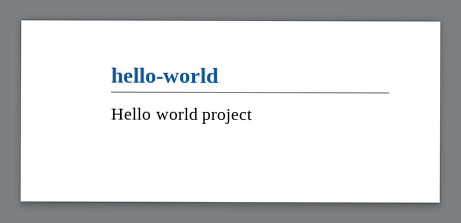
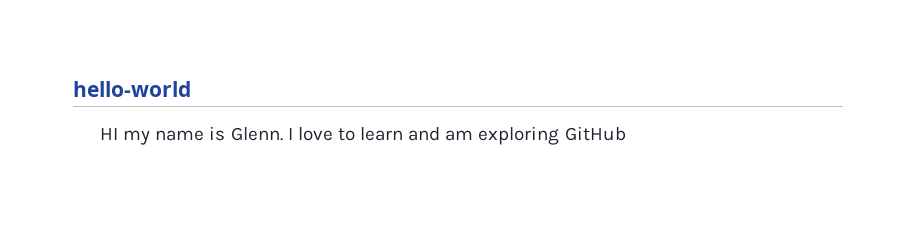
[110,107,254,125] Hello world project -> [99,126,626,145] HI my name is Glenn. I love to learn and am exploring GitHub

